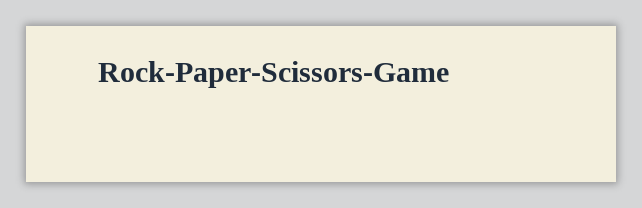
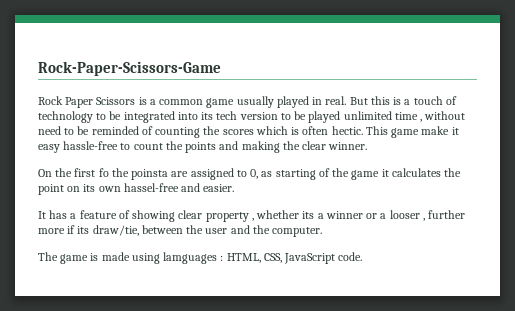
(449, 74) none -> [38,96,457,108] [38,111,466,123] [38,126,459,138] [38,141,368,153] [38,168,462,180] [38,183,235,195] [38,210,466,222] [38,225,323,237] [38,252,363,264] // Rock Paper Scissors is a common game usually played in real. But this is a touch of technology to be integrated into its tech version to be played unlimited time , without need to be reminded of counting the scores which is often hectic. This game make it easy hassle-free to count the points and making the clear winner. // On the first fo the poinsta are assigned to 0, as starting of the game it calculates the point on its own hassel-free and easier. // It has a feature of showing clear property , whether its a winner or a looser , further more if its draw/tie, between the user and the computer. // The game is made using lamguages : HTML, CSS, JavaScript code.

